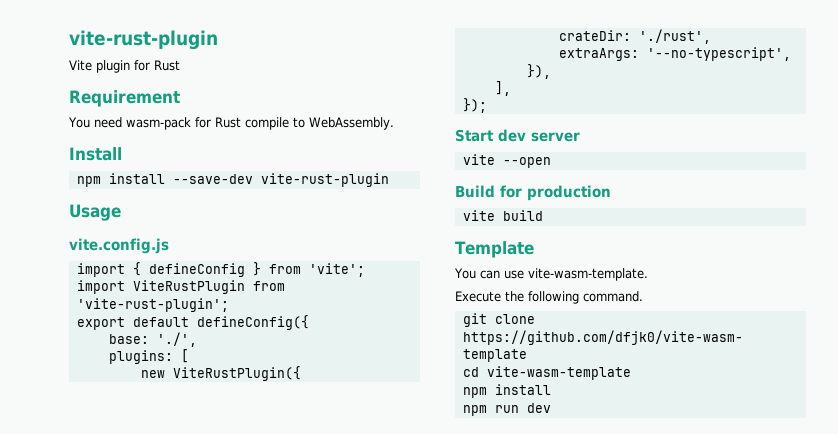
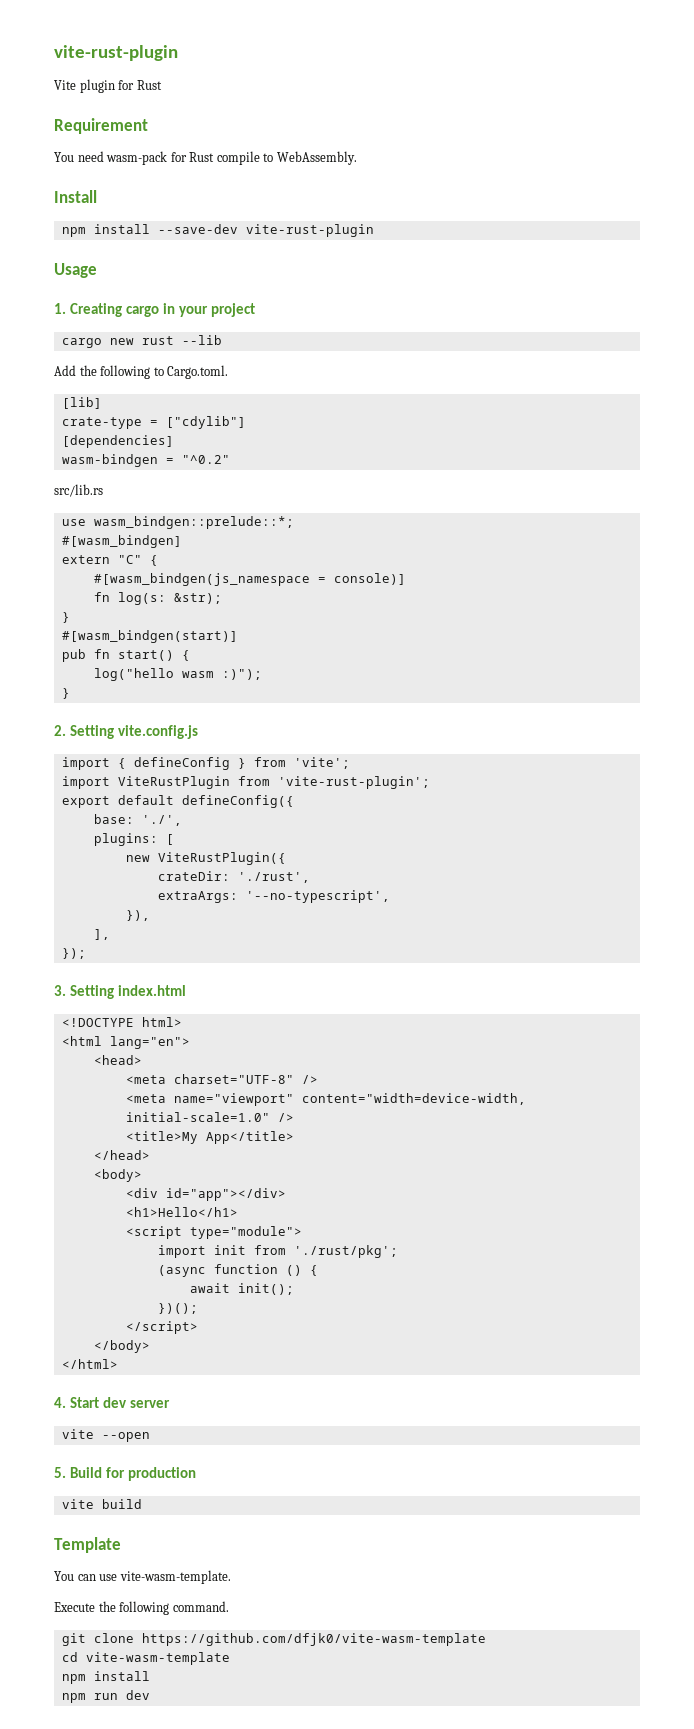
(121, 212) none -> [54,303,256,317] [61,335,222,348] [54,365,229,379] [61,397,102,409] [61,416,246,429] [61,435,174,448] [61,454,230,467] [54,484,103,497] [61,516,294,529] [61,535,182,548] [61,555,158,566] [93,573,406,586] [93,592,222,605] [61,612,70,623] [61,630,238,643] [61,649,190,662] [93,668,262,681] [61,688,70,699] [54,725,115,739] 1. Creating cargo in your project // cargo new rust --lib // Add the following to Cargo.toml. // [lib] // crate-type = ["cdylib"] // [dependencies] // wasm-bindgen = "^0.2" // src/lib.rs // use wasm_bindgen::prelude::*; // #[wasm_bindgen] // extern "C" { // #[wasm_bindgen(js_namespace = console)] // fn log(s: &str); // } // #[wasm_bindgen(start)] // pub fn start() { // log("hello wasm :)"); // } // 2. Setting
(487, 105) none -> [54,985,187,999] [61,1017,182,1027] [61,1036,190,1049] [93,1055,142,1065] [125,1074,318,1084] [125,1093,526,1106] [125,1112,294,1122] [125,1131,294,1144] [93,1150,150,1160] [93,1169,142,1182] [125,1188,286,1201] [125,1207,238,1217] [125,1226,302,1239] [157,1245,398,1258] [157,1264,318,1277] [189,1283,294,1295] [157,1303,198,1314] [125,1321,198,1334] [93,1340,150,1353] [61,1359,118,1369] [54,1397,66,1408] 3. Setting index.html // <!DOCTYPE html> // <html lang="en"> // <head> // <meta charset="UTF-8" /> // <meta name="viewport" content="width=device-width, initial-scale=1.0" /> // <title>My App</title> // </head> // <body> // <div id="app"></div> // <h1>Hello</h1> // <script type="module"> // import init from './rust/pkg'; // (async function () { // await init(); // })(); // </script> // </body> // </html> // 4.
(551, 162) none -> [54,1467,66,1478] 5.

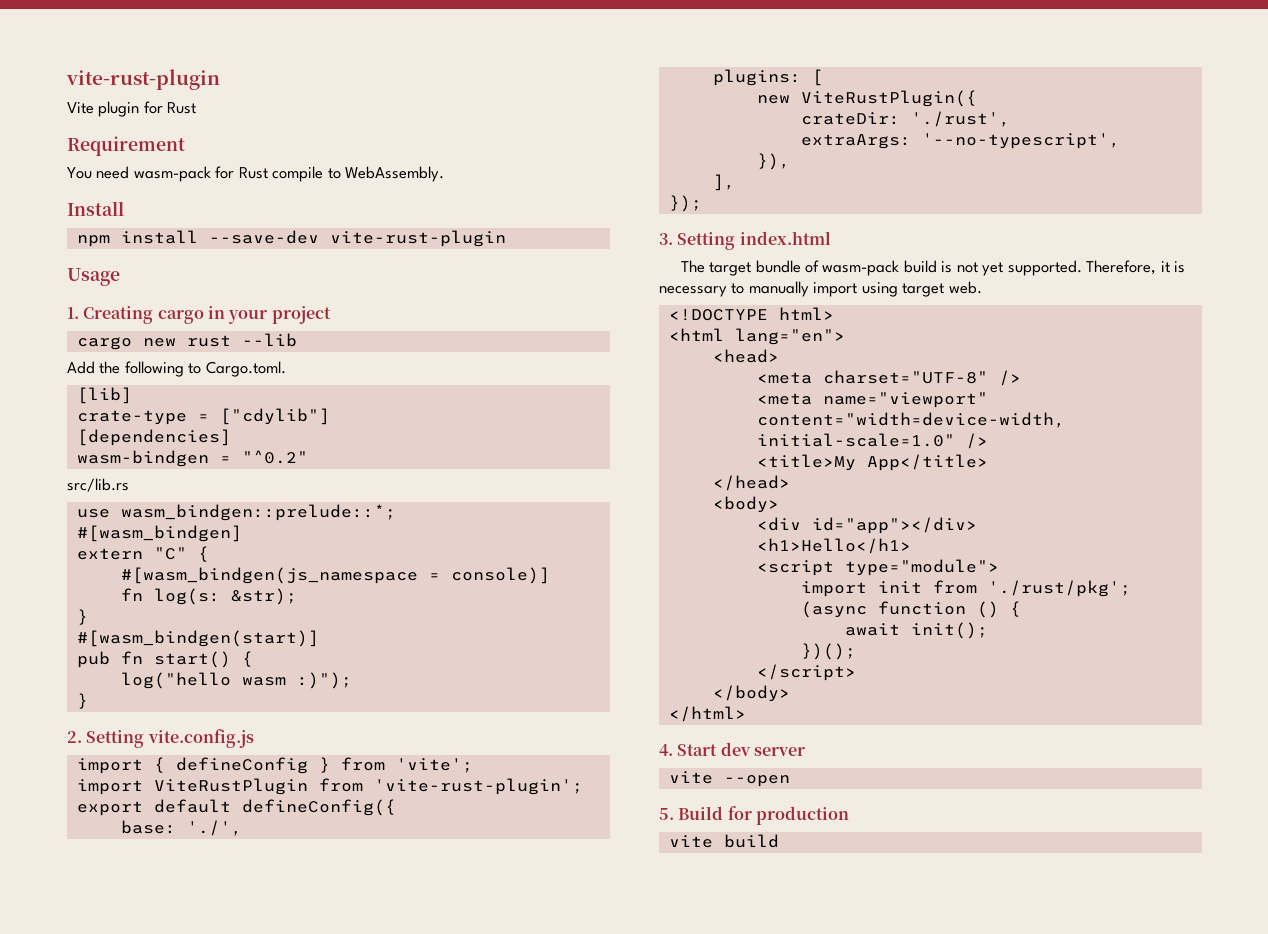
(187, 990) none -> [680,260,1186,276] [659,281,982,297] // The target bundle of wasm-pack build is not yet supported. Therefore, it is necessary to manually import using target web.
[54,1537,121,1553] [54,1570,231,1584] [54,1601,229,1615] [61,1633,486,1646] [61,1652,230,1665] [61,1671,150,1684] [61,1690,150,1703] // Template // You can use vite-wasm-template. // Execute the following command. // git clone https://github.com/dfjk0/vite-wasm-template // cd vite-wasm-template // npm install // npm run dev -> (779, 841) none

